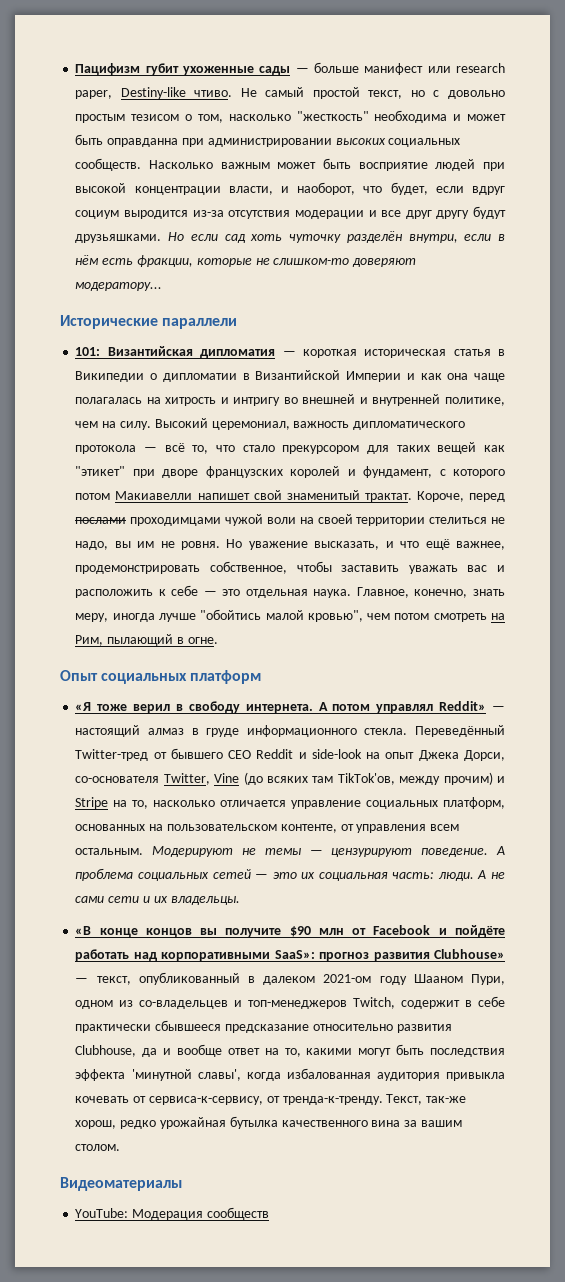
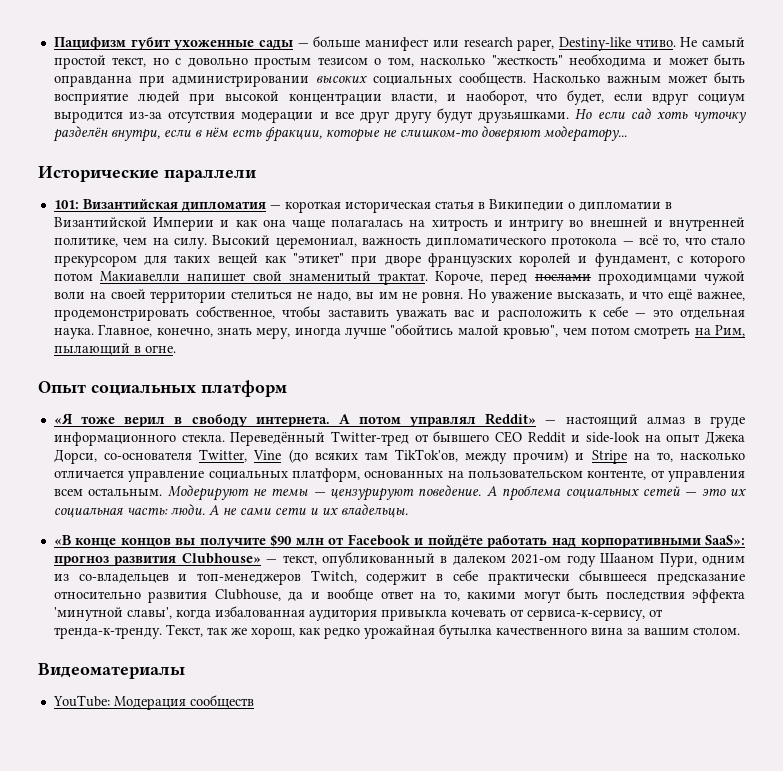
[75,1000,114,1009] одном -> [702,556,746,565] одним
[426,1096,467,1103] [75,1120,117,1129] так-же хорош, -> [206,627,321,639] так же хорош, как

